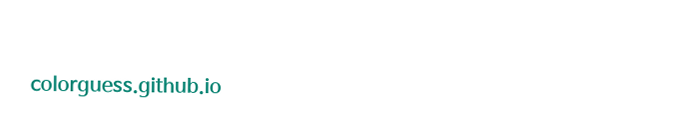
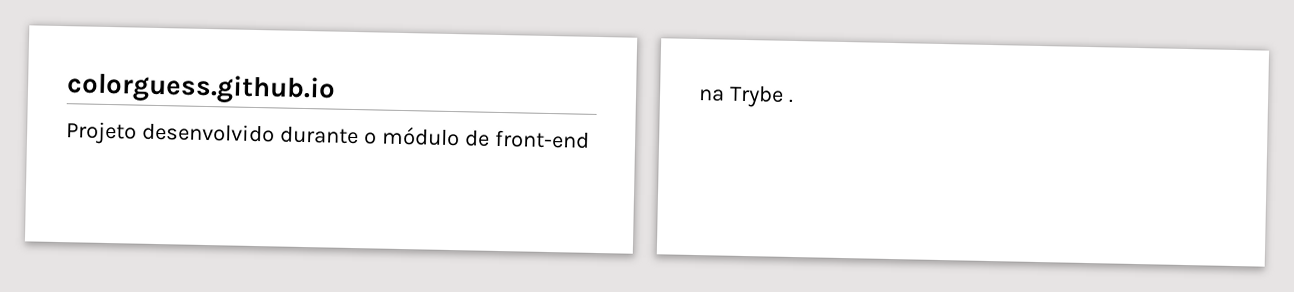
(222, 86) none -> [65,121,590,149] [698,85,793,108] // Projeto desenvolvido durante o módulo de front-end na Trybe .

